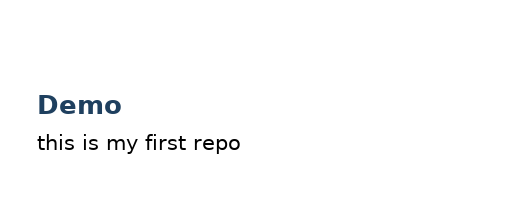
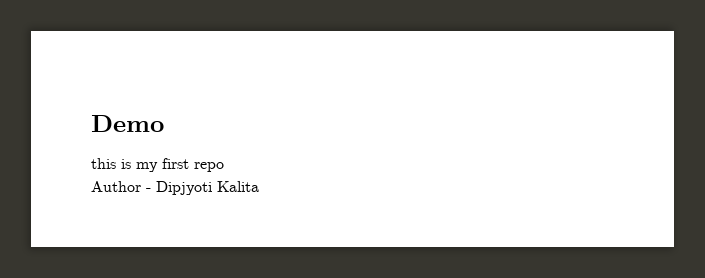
(241, 146) none -> [91,181,259,195] // Author - Dipjyoti Kalita

